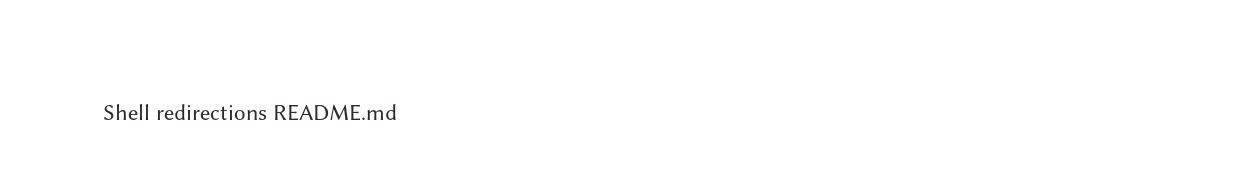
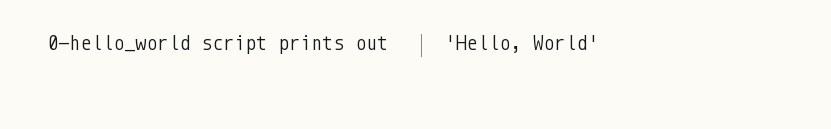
[103,104,398,121] Shell redirections README.md -> [47,35,598,54] 0-hello_world script prints out 'Hello, World'

